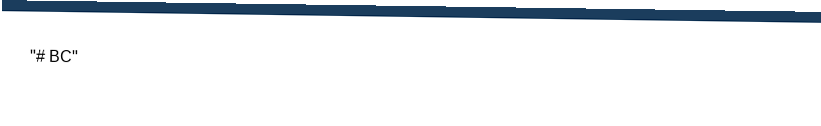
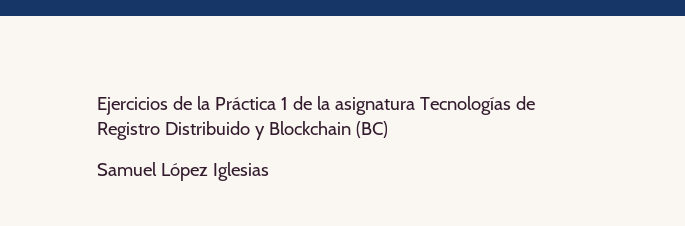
[29,49,80,63] "# BC" -> [97,96,535,115] [97,121,388,140] [97,162,269,181] Ejercicios de la Práctica 1 de la asignatura Tecnologías de Registro Distribuido y Blockchain (BC) // Samuel López Iglesias

